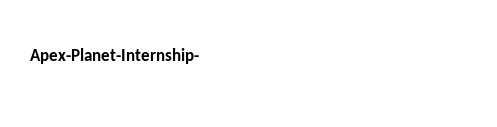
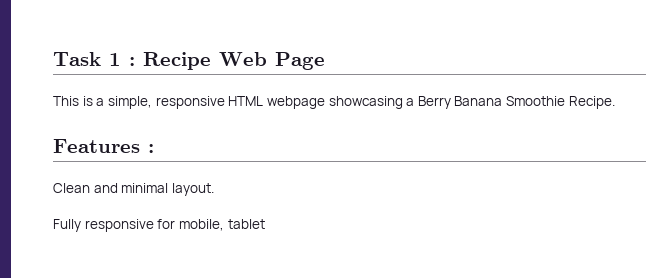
[30,48,199,64] Apex-Planet-Internship- -> [53,52,325,70] [53,96,615,109] [53,139,154,153] [53,183,214,196] [53,219,265,232] Task 1 : Recipe Web Page // This is a simple, responsive HTML webpage showcasing a Berry Banana Smoothie Recipe. // Features : // Clean and minimal layout. // Fully responsive for mobile, tablet

